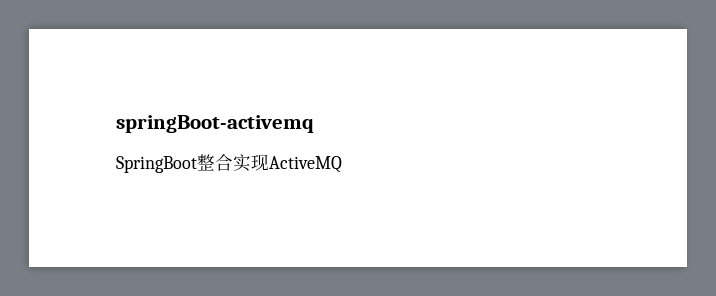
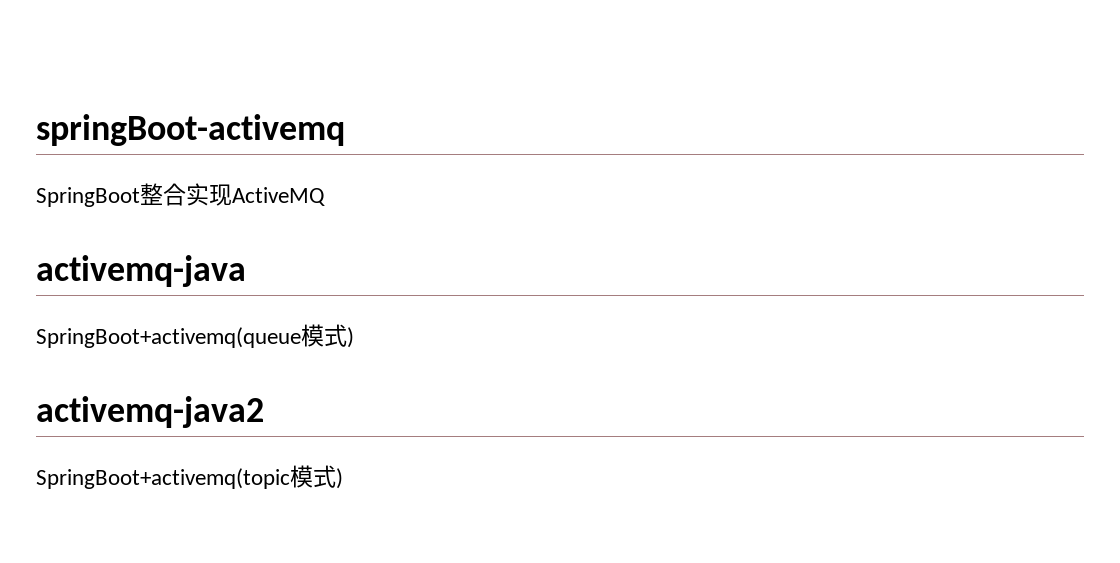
(342, 164) none -> [36,255,246,287] [36,324,354,348] [36,396,264,428] [36,465,343,489] // activemq-java // SpringBoot+activemq(queue模式) // activemq-java2 // SpringBoot+activemq(topic模式)

